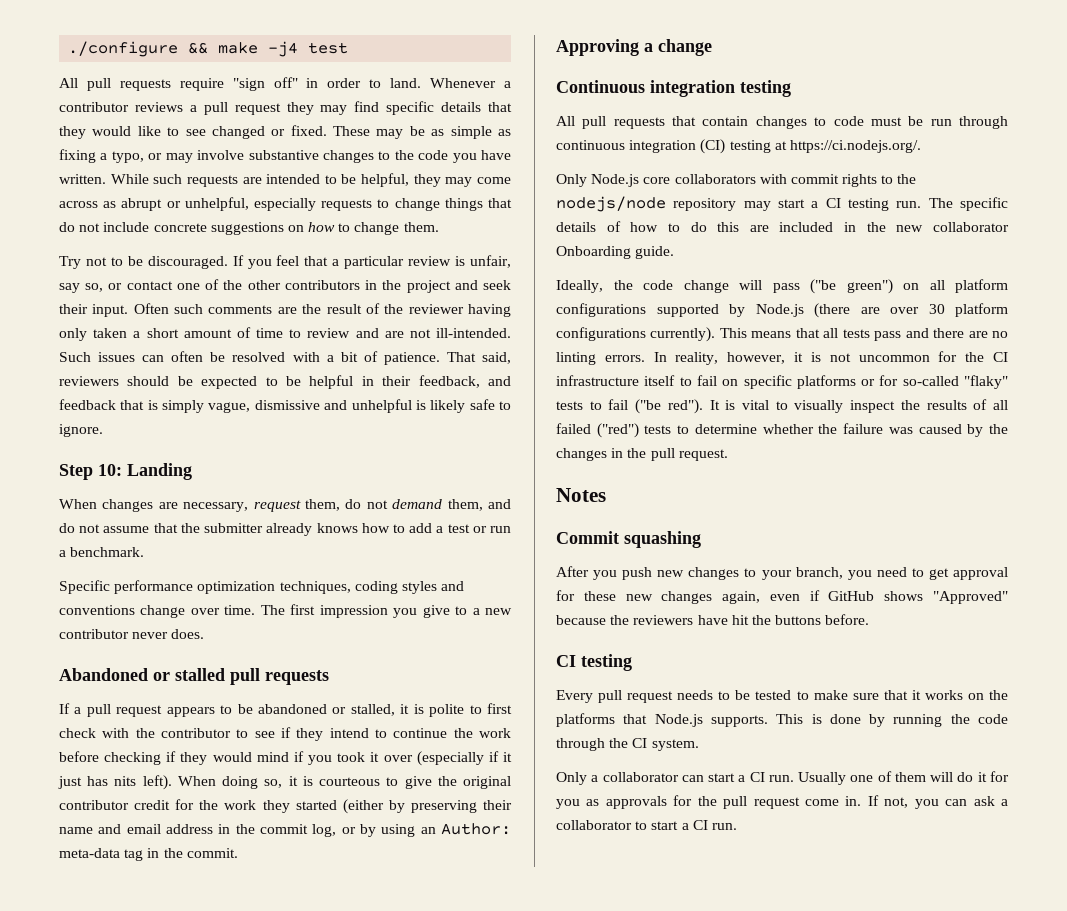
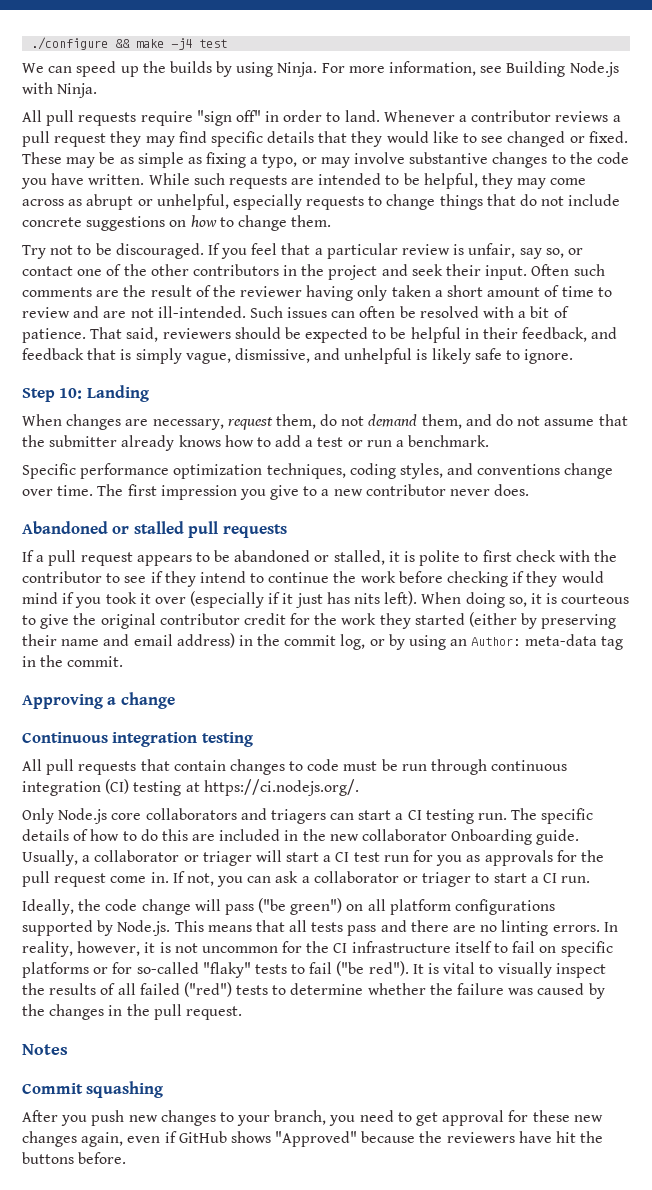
(349, 48) none -> [22,61,619,77] [22,82,98,98] // We can speed up the builds by using Ninja. For more information, see Building Node.js with Ninja.
[254,400,320,410] dismissive -> [234,348,310,363] dismissive,
[401,581,437,594] styles -> [399,463,443,479] styles,
[166,824,213,834] address -> [176,633,235,648] address)
[759,174,917,187] [556,196,771,212] with commit rights to the nodejs/node repository may -> [240,808,355,824] and triagers can
(675, 252) none -> [22,850,604,866] [22,871,591,887] Usually, a collaborator or triager will start a CI test run for you as approvals for the pull request come in. If not, you can ask a collaborator or triager to start a CI run.
[755,303,1008,318] [556,327,716,342] Node.js (there are over 30 platform configurations currently). -> [117,920,171,936] Node.js.
[556,654,632,671] [556,690,1008,703] [556,713,1008,727] [556,738,699,751] [556,771,1009,785] [556,795,1008,809] [556,820,737,830] // CI testing // Every pull request needs to be tested to make sure that it works on the platforms that Node.js supports. This is done by running the code through the CI system. // Only a collaborator can start a CI run. Usually one of them will do it for you as approvals for the pull request come in. If not, you can ask a collaborator to start a CI run. -> (127, 1158) none

